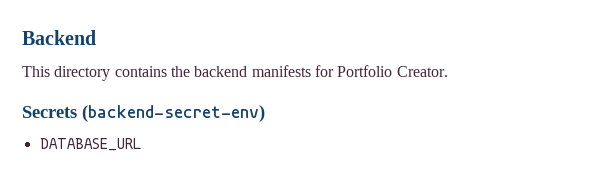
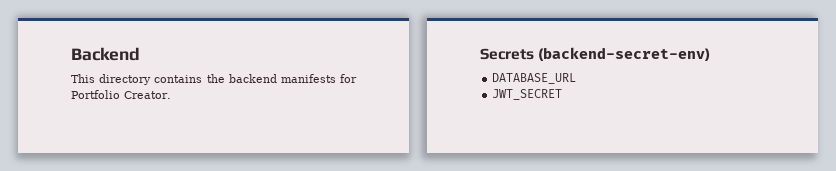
(141, 144) none -> [492,89,563,100] // JWT_SECRET

